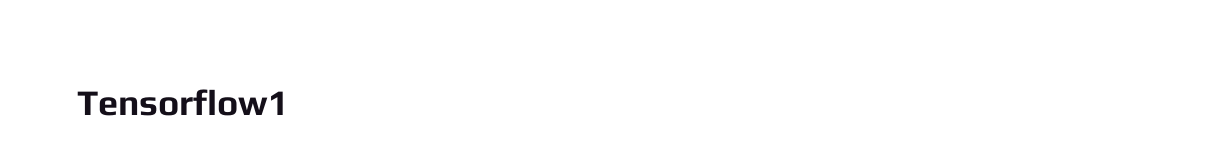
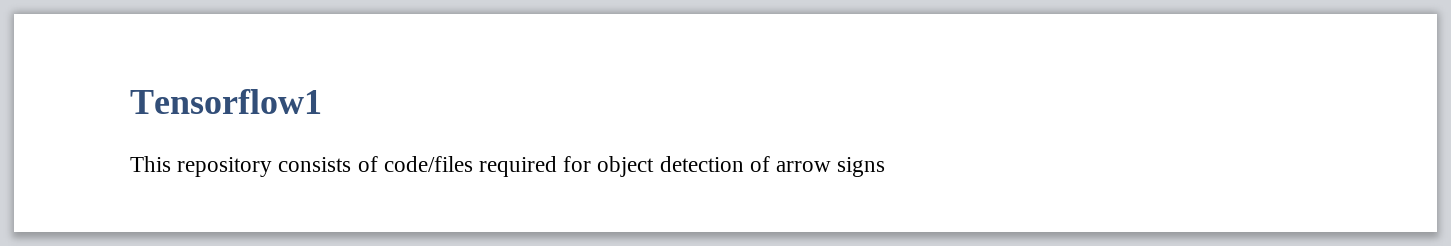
(289, 102) none -> [130,156,886,177] // This repository consists of code/files required for object detection of arrow signs

